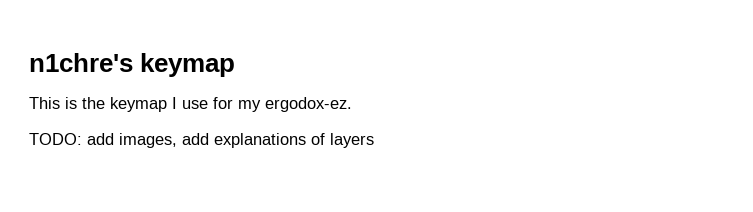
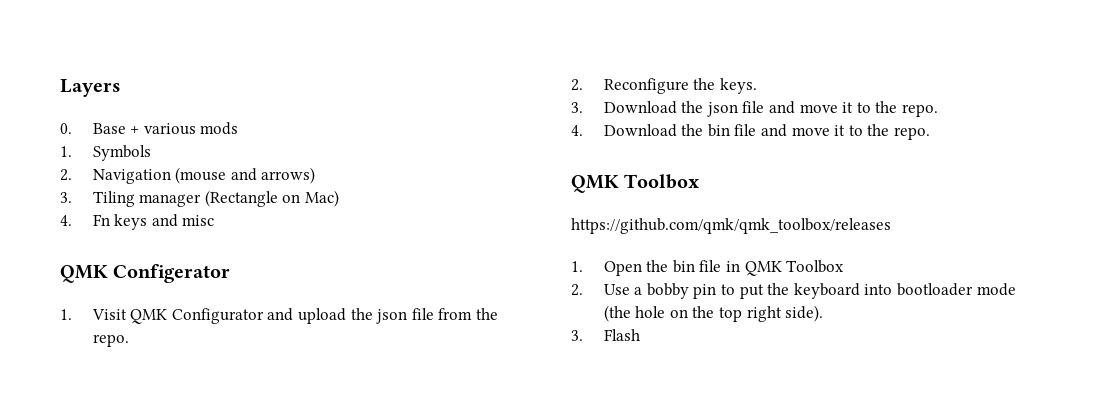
[29,53,236,77] [29,97,352,112] [29,133,374,148] n1chre's keymap // This is the keymap I use for my ergodox-ez. // TODO: add images, add explanations of layers -> [60,79,121,97] [60,122,239,135] [60,145,151,161] [60,167,316,184] [60,190,339,207] [60,214,215,230] [60,264,231,283] [60,308,498,324] [92,334,129,347] [571,78,757,94] [571,101,938,117] [571,124,930,140] [571,174,701,193] [571,218,891,234] [571,260,845,276] [571,283,1016,299] [603,305,824,322] [571,329,640,341] Layers // 0. Base + various mods // 1. Symbols // 2. Navigation (mouse and arrows) // 3. Tiling manager (Rectangle on Mac) // 4. Fn keys and misc // QMK Configerator // 1. Visit QMK Configurator and upload the json file from the repo. // 2. Reconfigure the keys. // 3. Download the json file and move it to the repo. // 4. Download the bin file and move it to the repo. // QMK Toolbox // https://github.com/qmk/qmk_toolbox/releases // 1. Open the bin file in QMK Toolbox // 2. Use a bobby pin to put the keyboard into bootloader mode (the hole on the top right side). // 3. Flash

